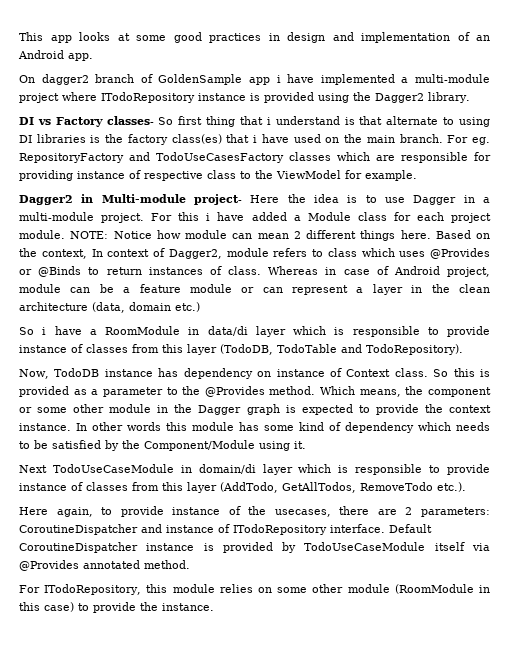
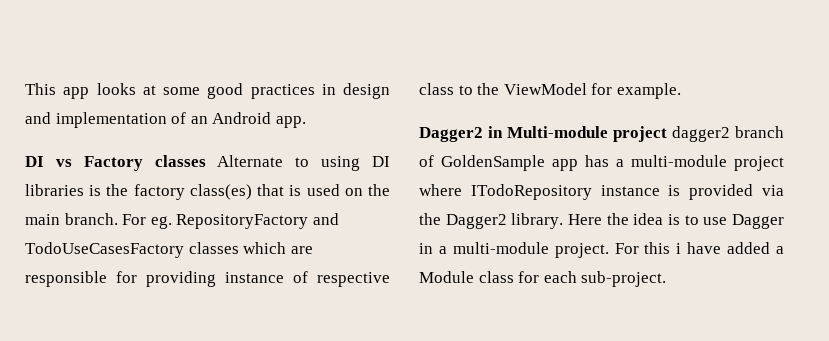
[19,74,491,85] [19,92,470,103] [19,116,439,127] On dagger2 branch of GoldenSample app i have implemented a multi-module project where ITodoRepository instance is provided using the Dagger2 library. // DI vs Factory classes- So first thing that i understand is that alternate -> [25,155,284,171] DI vs Factory classes Alternate
[253,134,289,143] i have -> [289,185,302,196] is
[194,194,242,205] project- -> [613,126,784,142] [419,155,784,171] [419,184,784,200] [419,213,564,229] project dagger2 branch of GoldenSample app has a multi-module project where ITodoRepository instance is provided via the Dagger2 library.
[450,213,491,223] [19,230,490,241] [19,248,490,259] [19,266,491,277] [19,284,490,295] [19,302,200,313] [19,326,490,337] [19,344,463,355] [19,368,490,379] [19,386,491,397] [19,404,492,415] [19,422,490,433] [19,440,306,451] [19,464,491,475] [19,482,466,493] [19,506,491,517] [19,524,432,535] [19,542,490,553] [19,560,190,571] [19,584,491,595] [19,602,214,613] project module. NOTE: Notice how module can mean 2 different things here. Based on the context, In context of Dagger2, module refers to class which uses @Provides or @Binds to return instances of class. Whereas in case of Android project, module can be a feature module or can represent a layer in the clean architecture (data, domain etc.) // So i have a RoomModule in data/di layer which is responsible to provide instance of classes from this layer (TodoDB, TodoTable and TodoRepository). // Now, TodoDB instance has dependency on instance of Context class. So this is provided as a parameter to the @Provides method. Which means, the component or some other module in the Dagger graph is expected to provide the context instance. In other words this module has some kind of dependency which needs to be satisfied by the Component/Module using it. // Next TodoUseCaseModule in domain/di layer which is responsible to provide instance of classes from this layer (AddTodo, GetAllTodos, RemoveTodo etc.). // Here again, to provide instance of the usecases, there are 2 parameters: CoroutineDispatcher and instance of ITodoRepository interface. Default CoroutineDispatcher instance is provided by TodoUseCaseModule itself via @Provides annotated method. // For ITodoRepository, this module relies on some other module (RoomModule in this case) to provide the instance. -> [581,271,667,287] sub-project.

